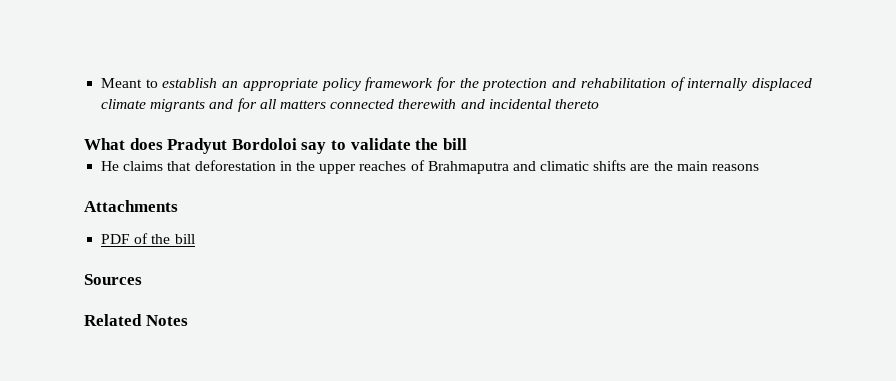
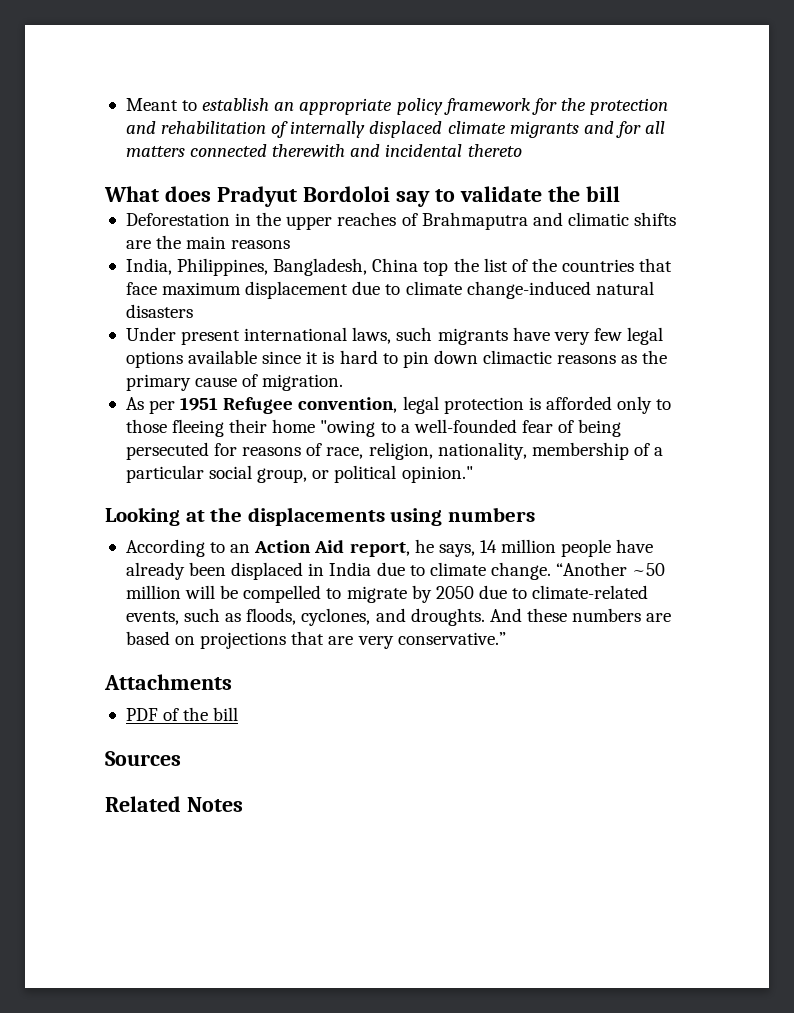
[101,160,276,171] He claims that deforestation -> [125,213,230,226] Deforestation
(760, 167) none -> [125,258,673,276] [125,281,654,299] [125,304,193,318] [125,327,664,345] [125,350,668,368] [125,374,344,391] [125,396,672,414] [125,419,622,437] [125,442,664,460] [125,465,473,483] [105,507,535,526] [125,539,654,557] [125,562,666,580] [125,585,649,603] [125,608,672,626] [125,631,506,649] // India, Philippines, Bangladesh, China top the list of the countries that face maximum displacement due to climate change-induced natural disasters // Under present international laws, such migrants have very few legal options available since it is hard to pin down climactic reasons as the primary cause of migration. // As per 1951 Refugee convention, legal protection is afforded only to those fleeing their home "owing to a well-founded fear of being persecuted for reasons of race, religion, nationality, membership of a particular social group, or political opinion." // Looking at the displacements using numbers // According to an Action Aid report, he says, 14 million people have already been displaced in India due to climate change. “Another ~50 million will be compelled to migrate by 2050 due to climate-related events, such as floods, cyclones, and droughts. And these numbers are based on projections that are very conservative.”

